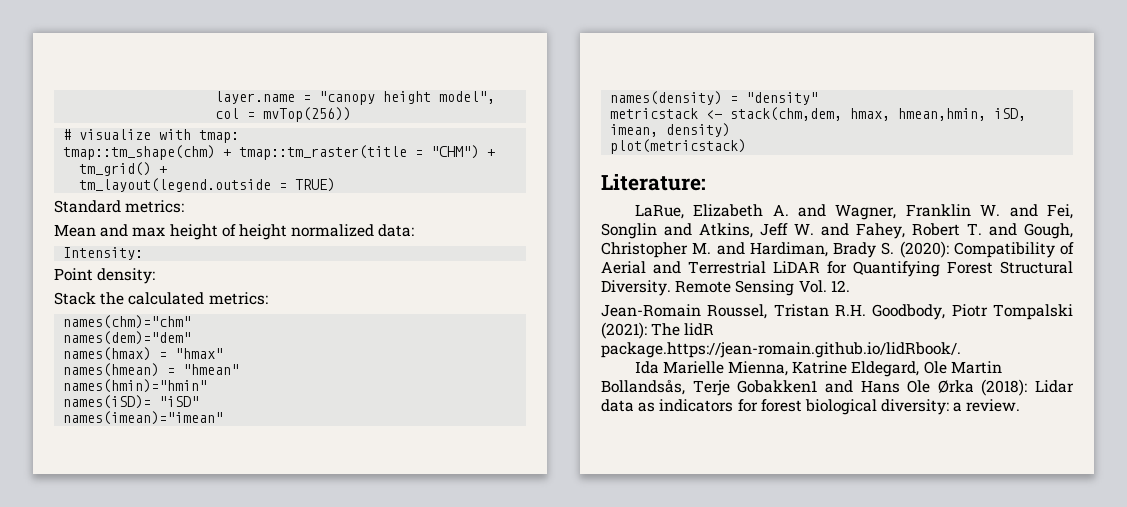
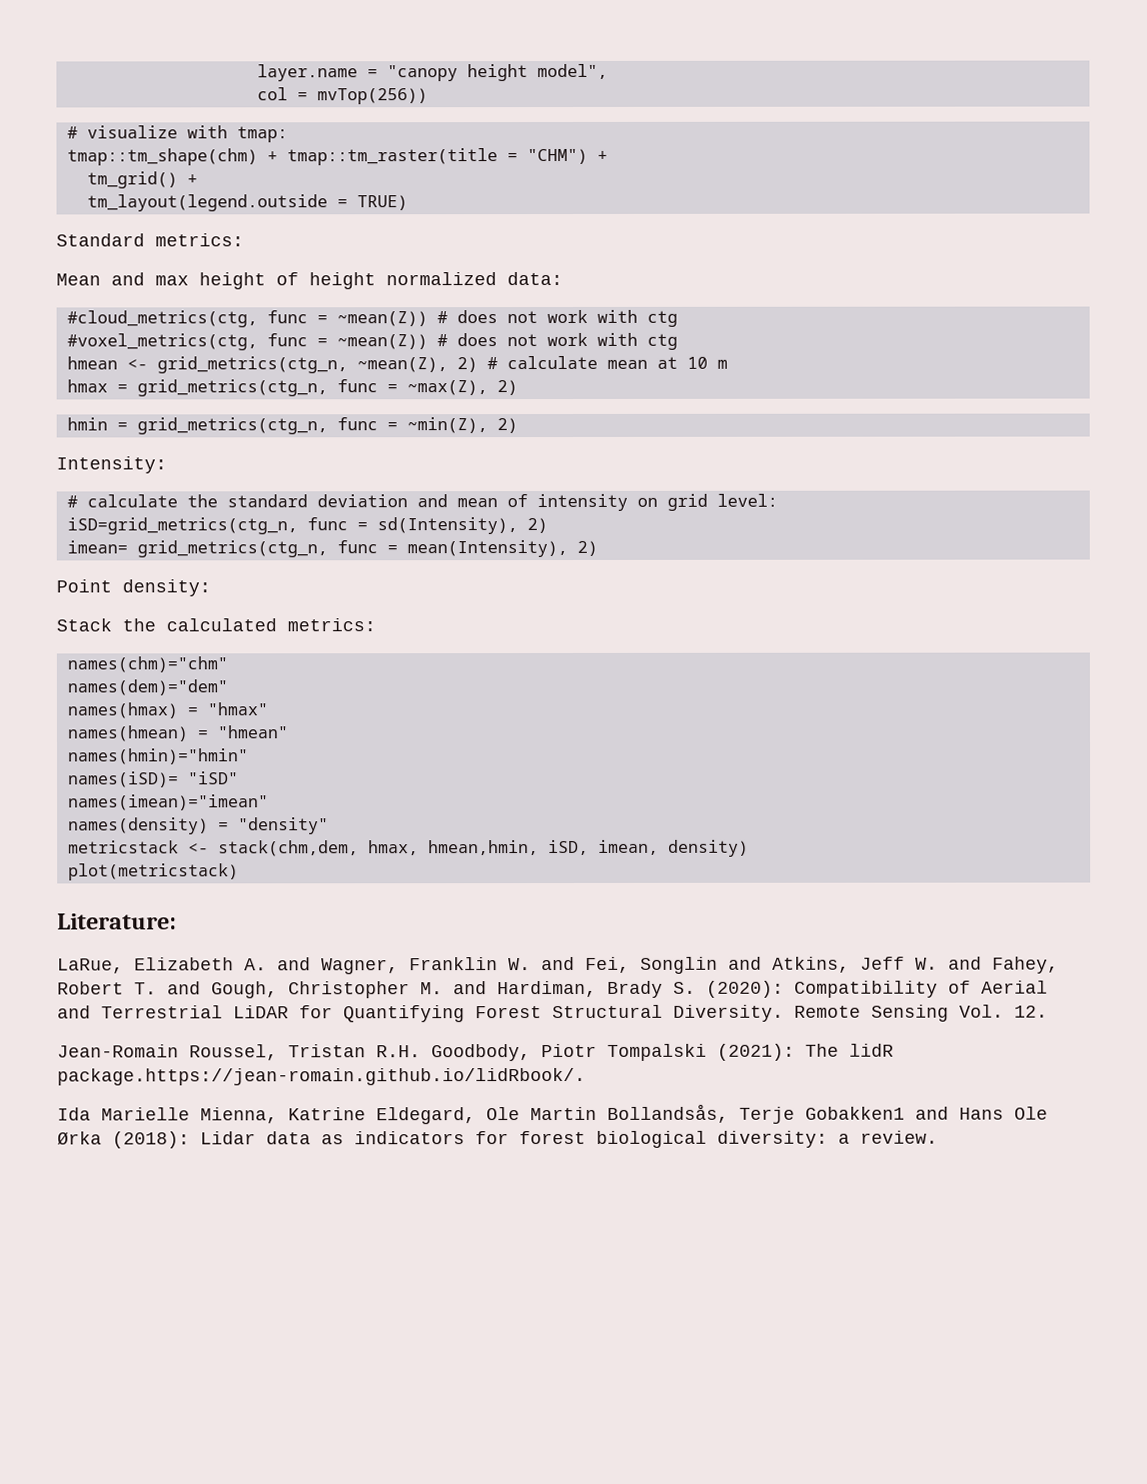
[63,247,144,260] Intensity: -> [66,309,678,328] [66,332,678,351] [66,355,728,374] [66,379,518,397] [66,417,518,435] [56,456,167,474] [66,493,778,512] [66,517,548,535] [66,540,598,558] #cloud_metrics(ctg, func = ~mean(Z)) # does not work with ctg // #voxel_metrics(ctg, func = ~mean(Z)) # does not work with ctg // hmean <- grid_metrics(ctg_n, ~mean(Z), 2) # calculate mean at 10 m // hmax = grid_metrics(ctg_n, func = ~max(Z), 2) // hmin = grid_metrics(ctg_n, func = ~min(Z), 2) // Intensity: // # calculate the standard deviation and mean of intensity on grid level: // iSD=grid_metrics(ctg_n, func = sd(Intensity), 2) // imean= grid_metrics(ctg_n, func = mean(Intensity), 2)

